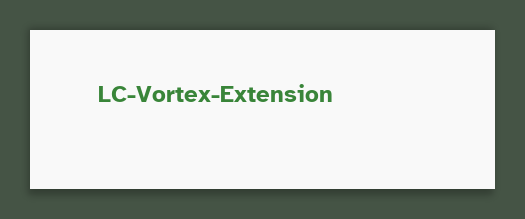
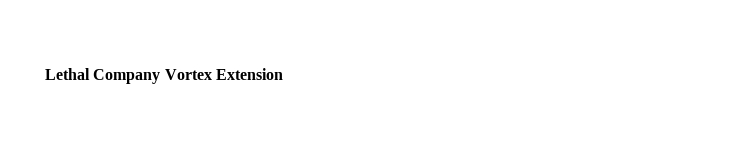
[98,84,333,102] LC-Vortex-Extension -> [45,68,283,84] Lethal Company Vortex Extension

